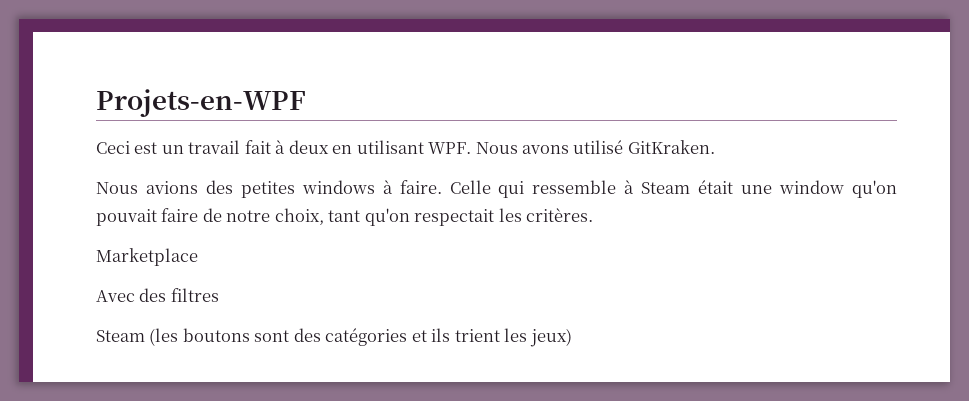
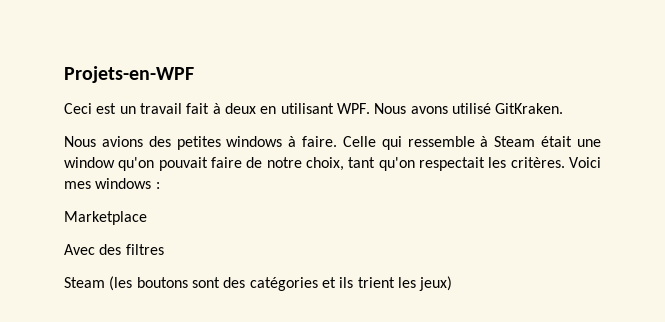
(594, 215) none -> [568,157,601,168] [64,178,160,189] Voici mes windows :

